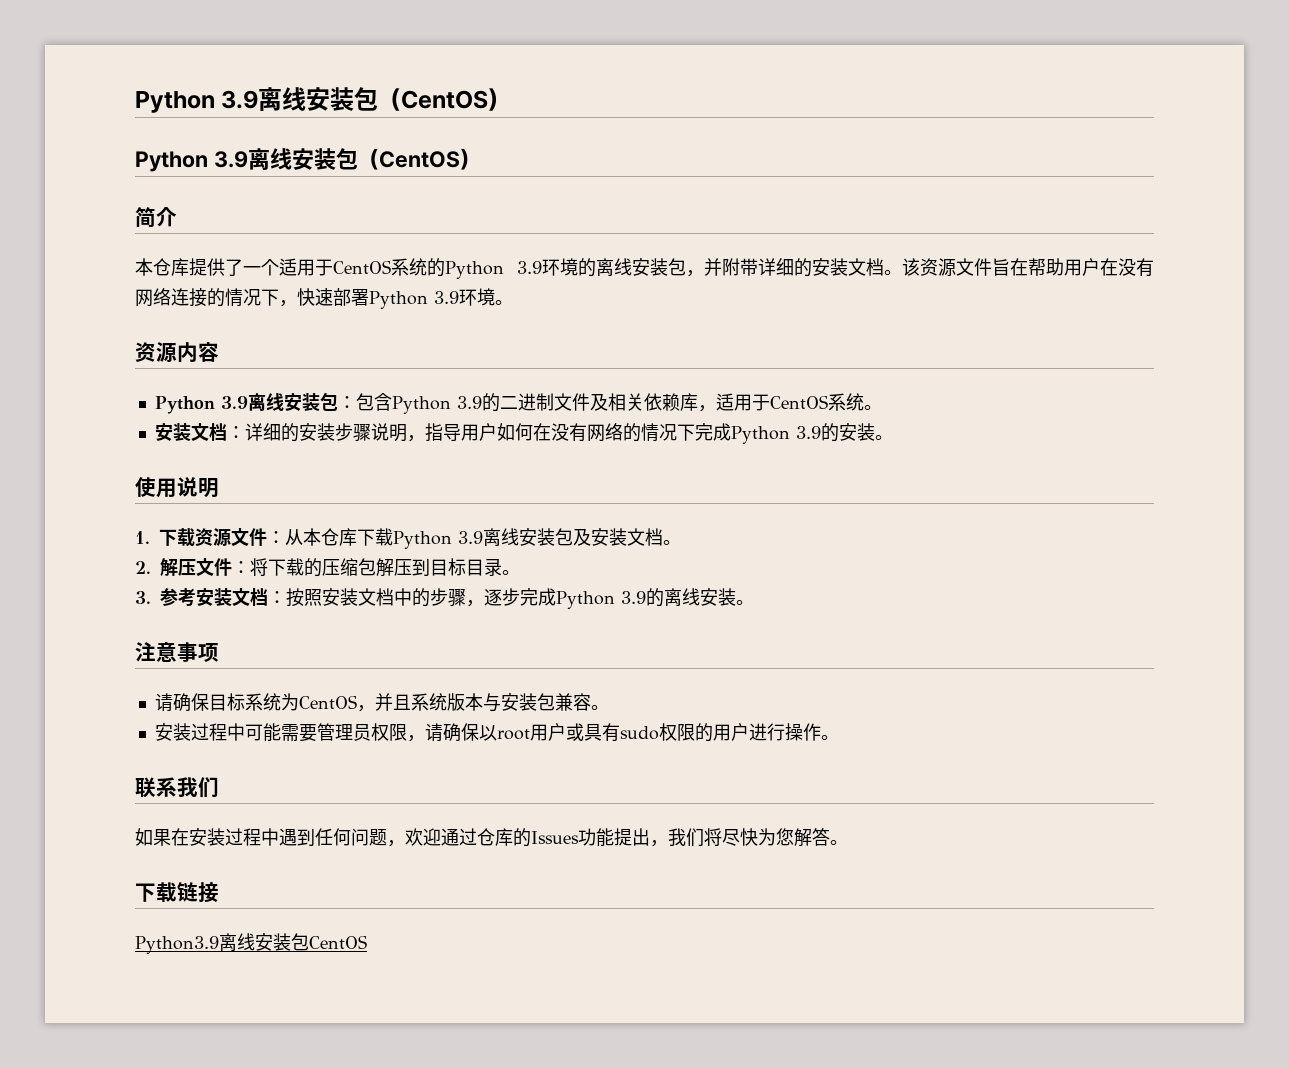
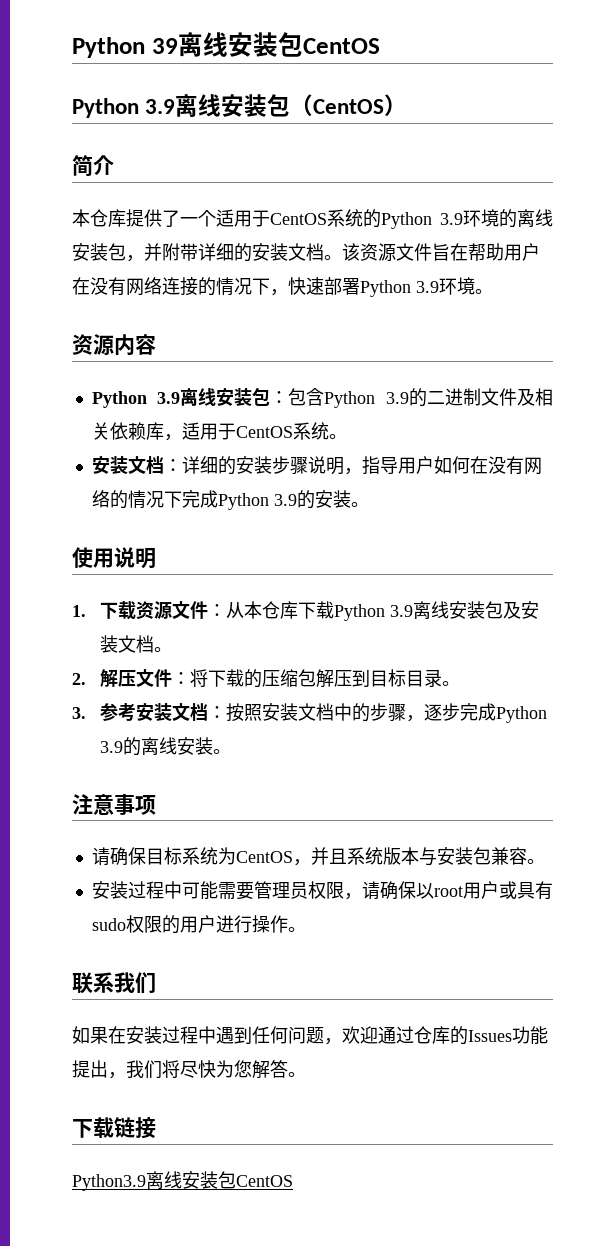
[135,87,512,113] Python 3.9离线安装包（CentOS） -> [72,32,380,58] Python 39离线安装包CentOS

